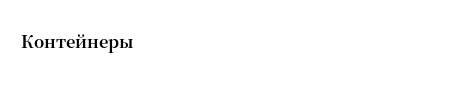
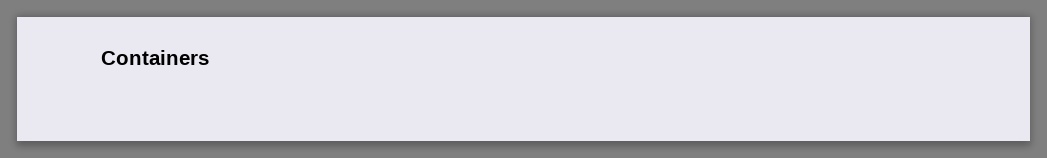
[21,34,134,53] Контейнеры -> [101,50,209,65] Containers

